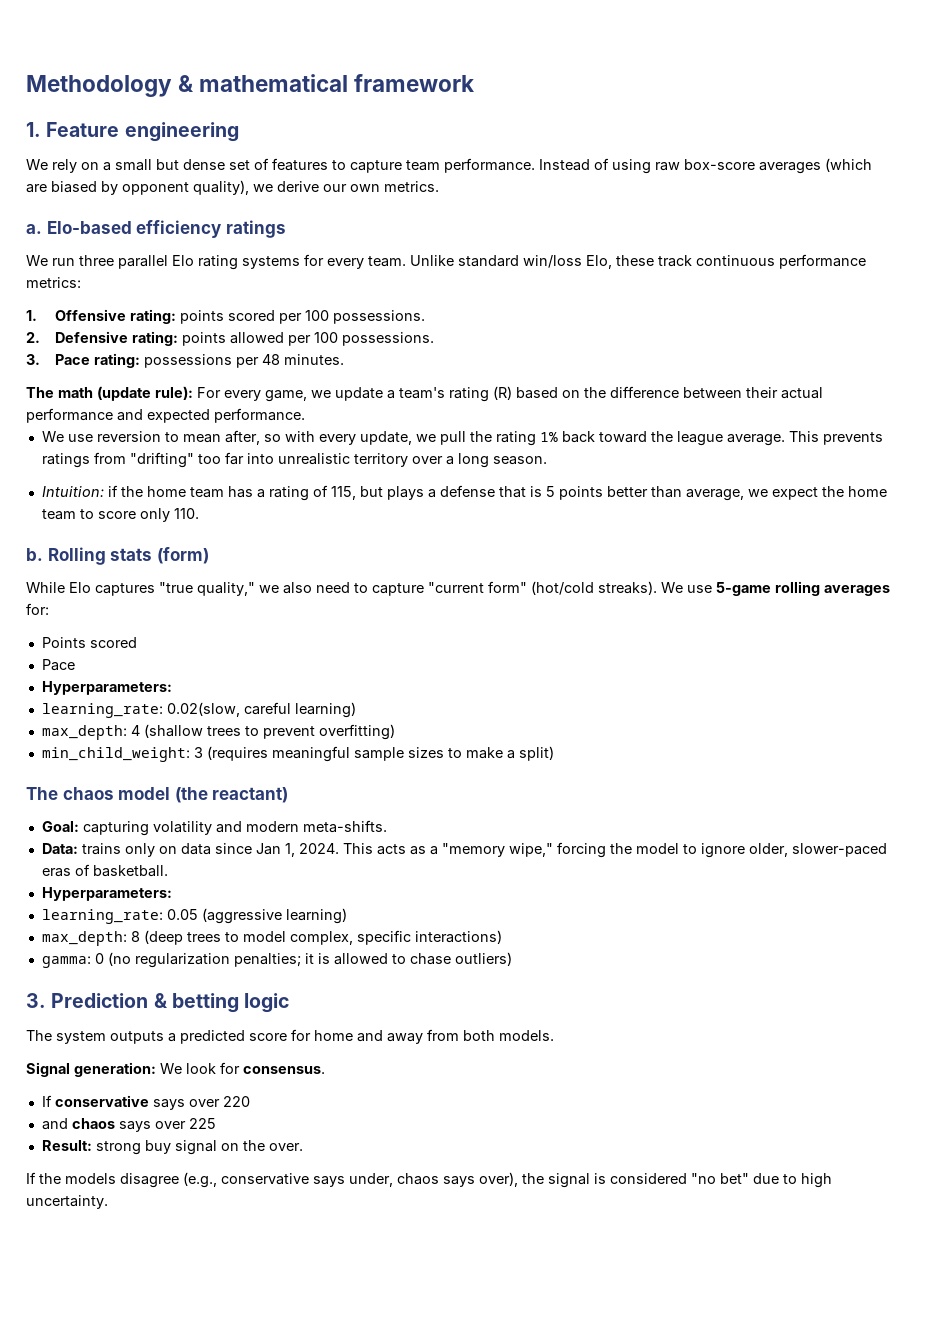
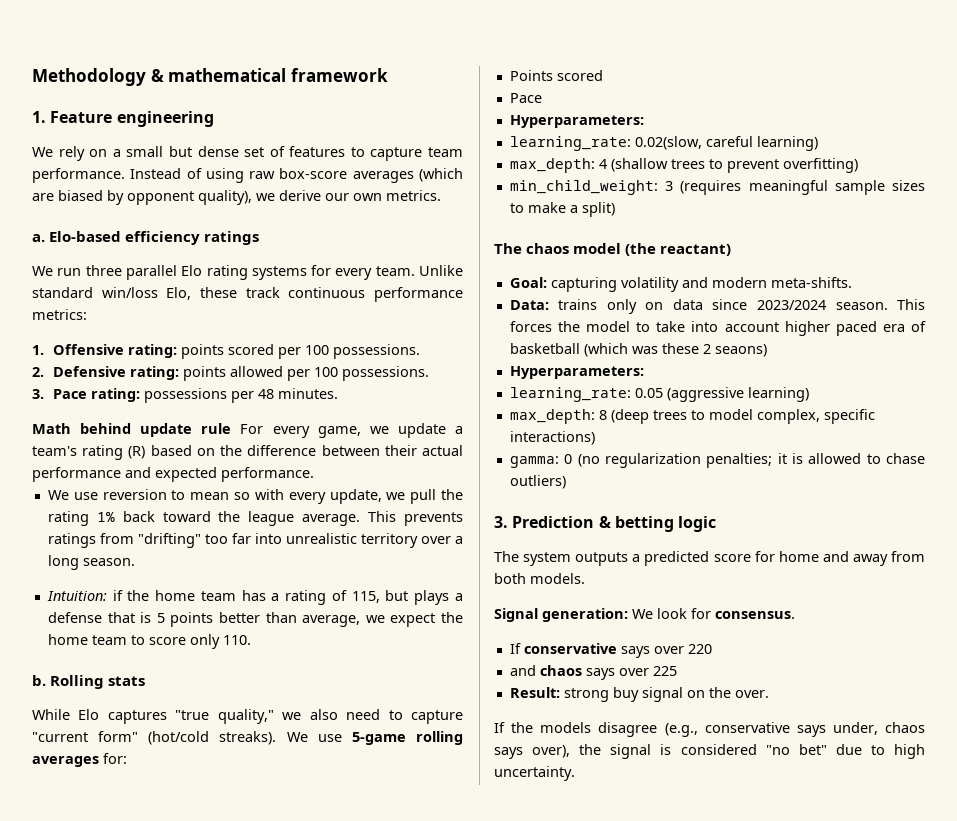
[26,386,193,401] The math (update rule): -> [32,423,232,437] Math behind update rule
[224,430,260,445] after, -> (230, 496) none
[156,547,209,564] (form) -> (146, 681) none
[255,842,887,858] [41,864,168,877] Jan 1, 2024. This acts as a "memory wipe," forcing the model to ignore older, slower-paced eras of basketball. -> [756,299,925,310] [509,321,926,336] [509,343,767,357] 2023/2024 season. This forces the model to take into account higher paced era of basketball (which was these 2 seaons)

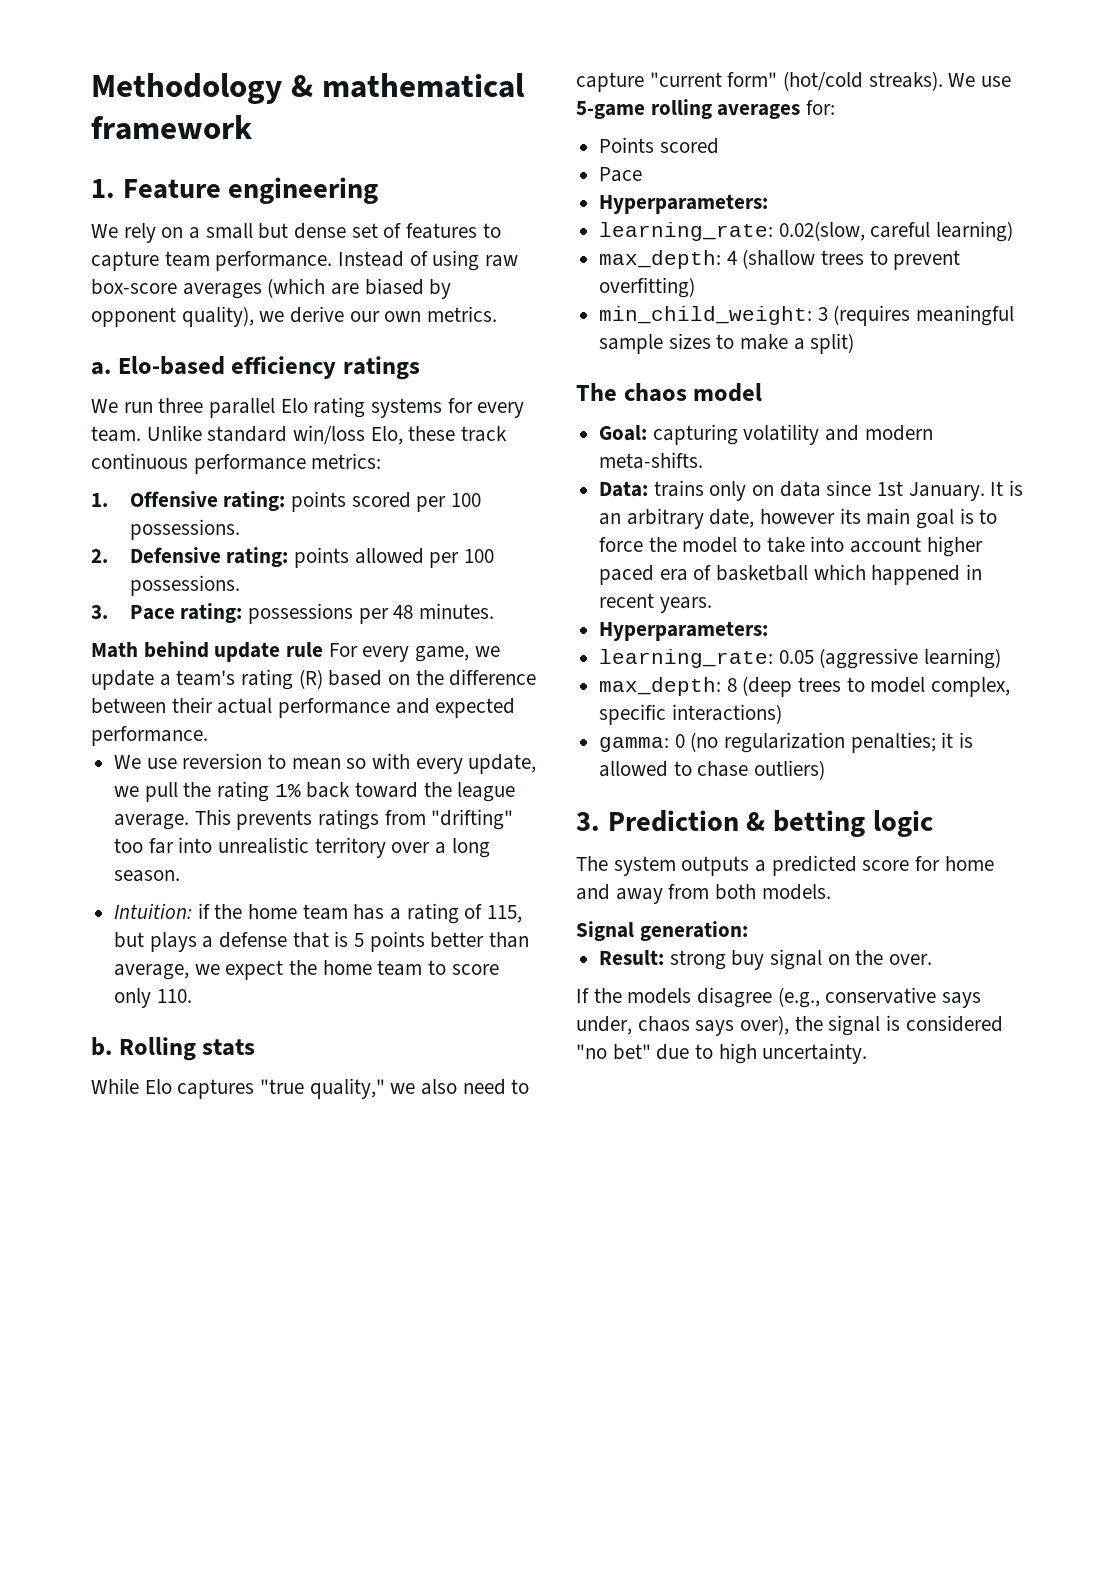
[625,243,732,256] (the reactant) -> (763, 392) none
[756,299,925,310] [509,321,552,332] 2023/2024 season. This forces -> [877,480,1024,501] [599,508,998,529] [599,537,644,552] 1st January. It is an arbitrary date, however its main goal is to force
[583,343,767,357] (which was these 2 seaons) -> [813,564,983,585] [599,593,712,613] which happened in recent years.
[632,608,795,619] [509,643,712,658] [509,665,677,680] We look for consensus. // If conservative says over 220 // and chaos says over 225 -> (748, 931) none

